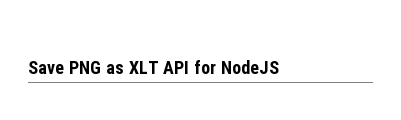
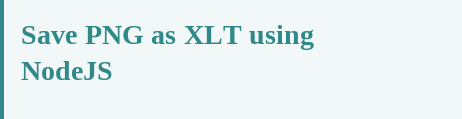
[163,60,217,74] API for -> [249,25,315,50] using

